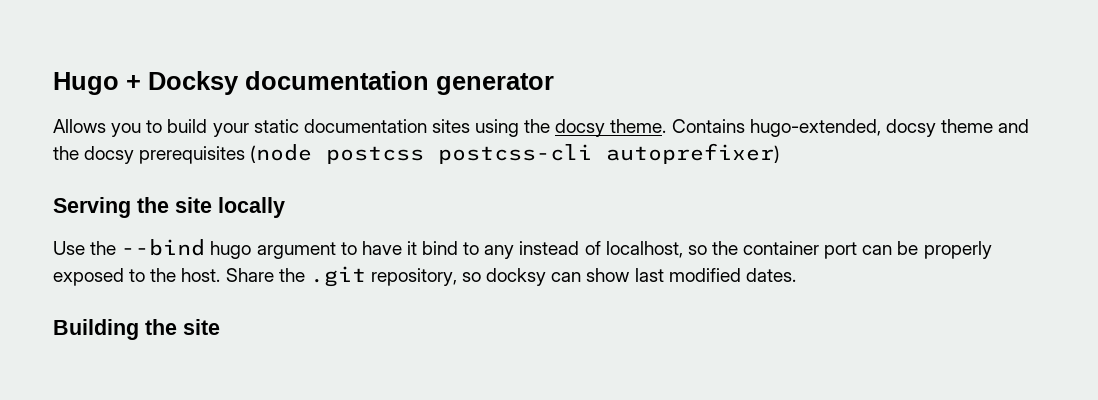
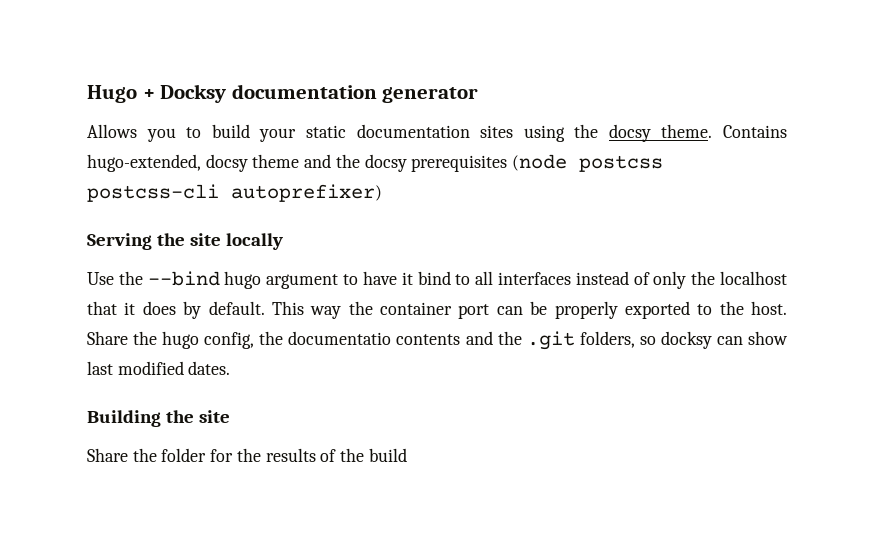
[484,241,707,259] any instead of localhost, so -> [475,271,787,289] [87,301,342,319] all interfaces instead of only the localhost that it does by default. This way
[53,268,124,286] exposed -> [624,301,690,319] exported
[309,266,457,287] .git repository, -> [162,331,635,350] hugo config, the documentatio contents and the .git folders,
(220, 327) none -> [87,448,407,462] // Share the folder for the results of the build

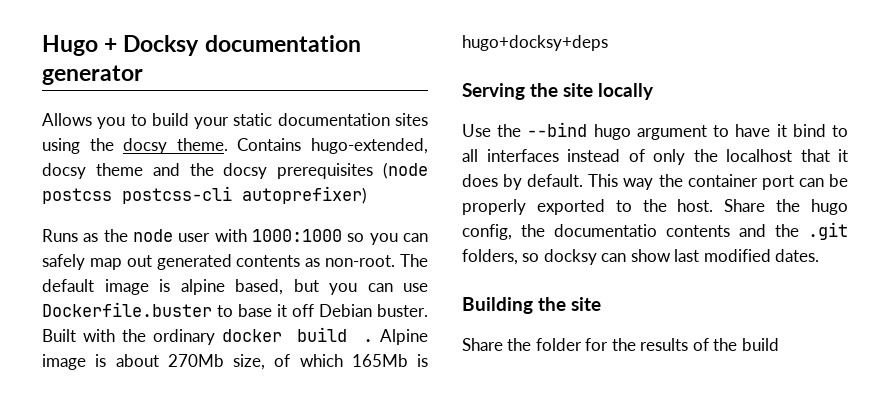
(382, 193) none -> [42,229,428,245] [42,254,428,270] [42,279,428,295] [42,302,428,317] [42,327,428,345] [42,354,428,370] [462,35,608,51] // Runs as the node user with 1000:1000 so you can safely map out generated contents as non-root. The default image is alpine based, but you can use Dockerfile.buster to base it off Debian buster. Built with the ordinary docker build . Alpine image is about 270Mb size, of which 165Mb is hugo+docksy+deps

